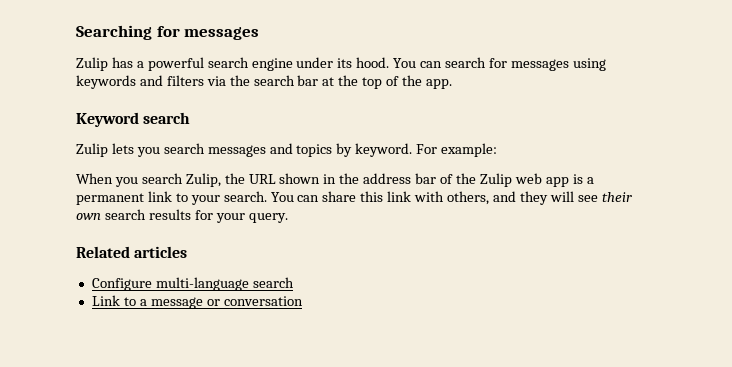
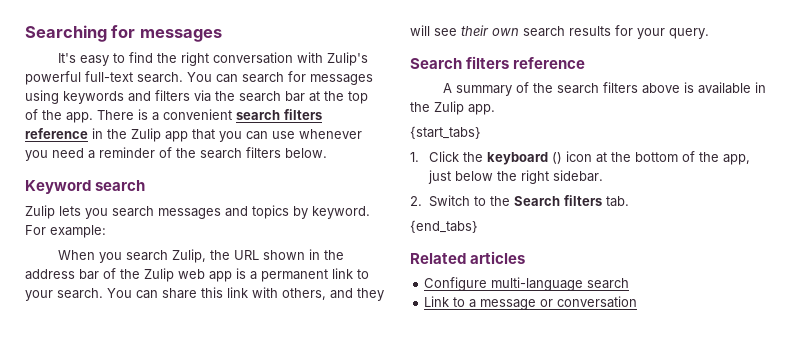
[76,57,390,71] Zulip has a powerful search engine under its hood. -> [58,52,369,66] [25,71,183,85] It's easy to find the right conversation with Zulip's powerful full-text search.
(452, 84) none -> [97,109,322,121] [25,128,362,142] [25,147,327,161] There is a convenient search filters reference in the Zulip app that you can use whenever you need a reminder of the search filters below.
(288, 218) none -> [410,56,586,69] [443,82,767,96] [410,101,495,115] [410,126,481,139] [410,151,750,165] [427,170,603,184] [410,195,629,207] [410,220,478,233] // Search filters reference // A summary of the search filters above is available in the Zulip app. // {start_tabs} // 1. Click the keyboard () icon at the bottom of the app, just below the right sidebar. // 2. Switch to the Search filters tab. // {end_tabs}

